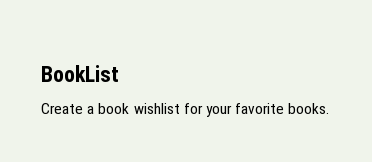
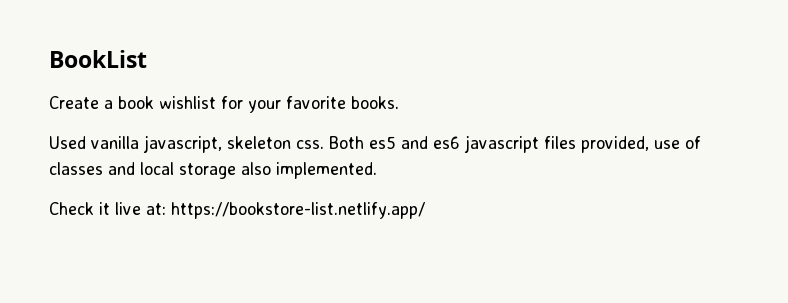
(330, 108) none -> [49,135,701,153] [49,162,377,179] [49,202,425,219] // Used vanilla javascript, skeleton css. Both es5 and es6 javascript files provided, use of classes and local storage also implemented. // Check it live at: https://bookstore-list.netlify.app/

